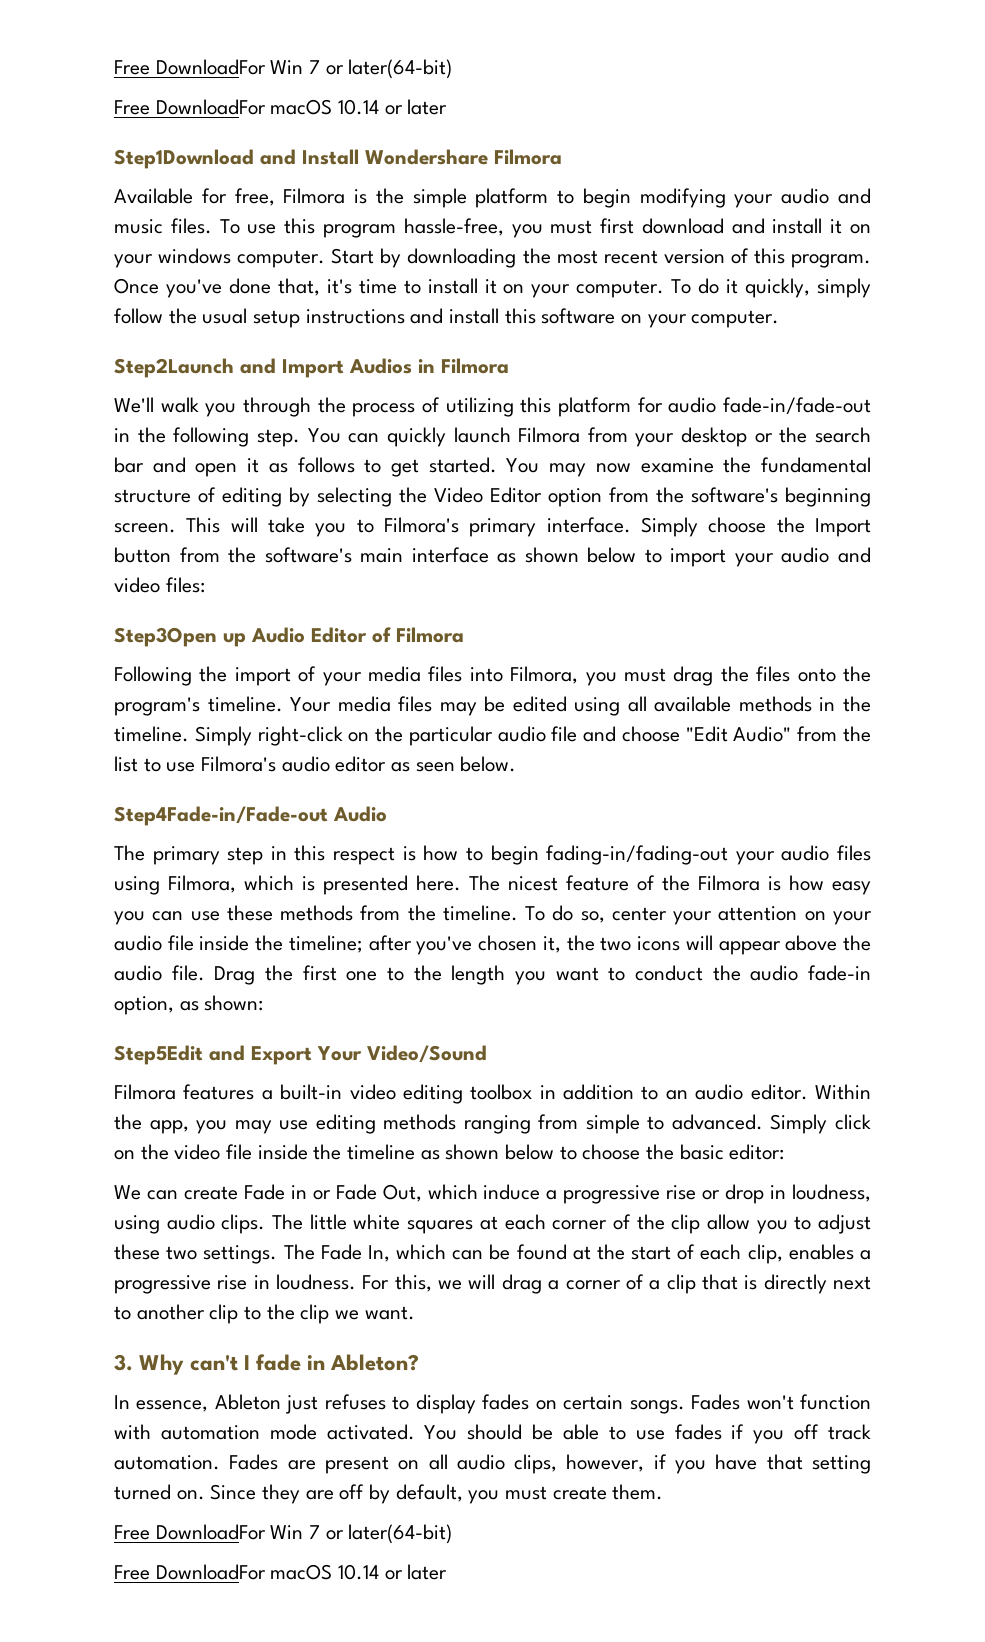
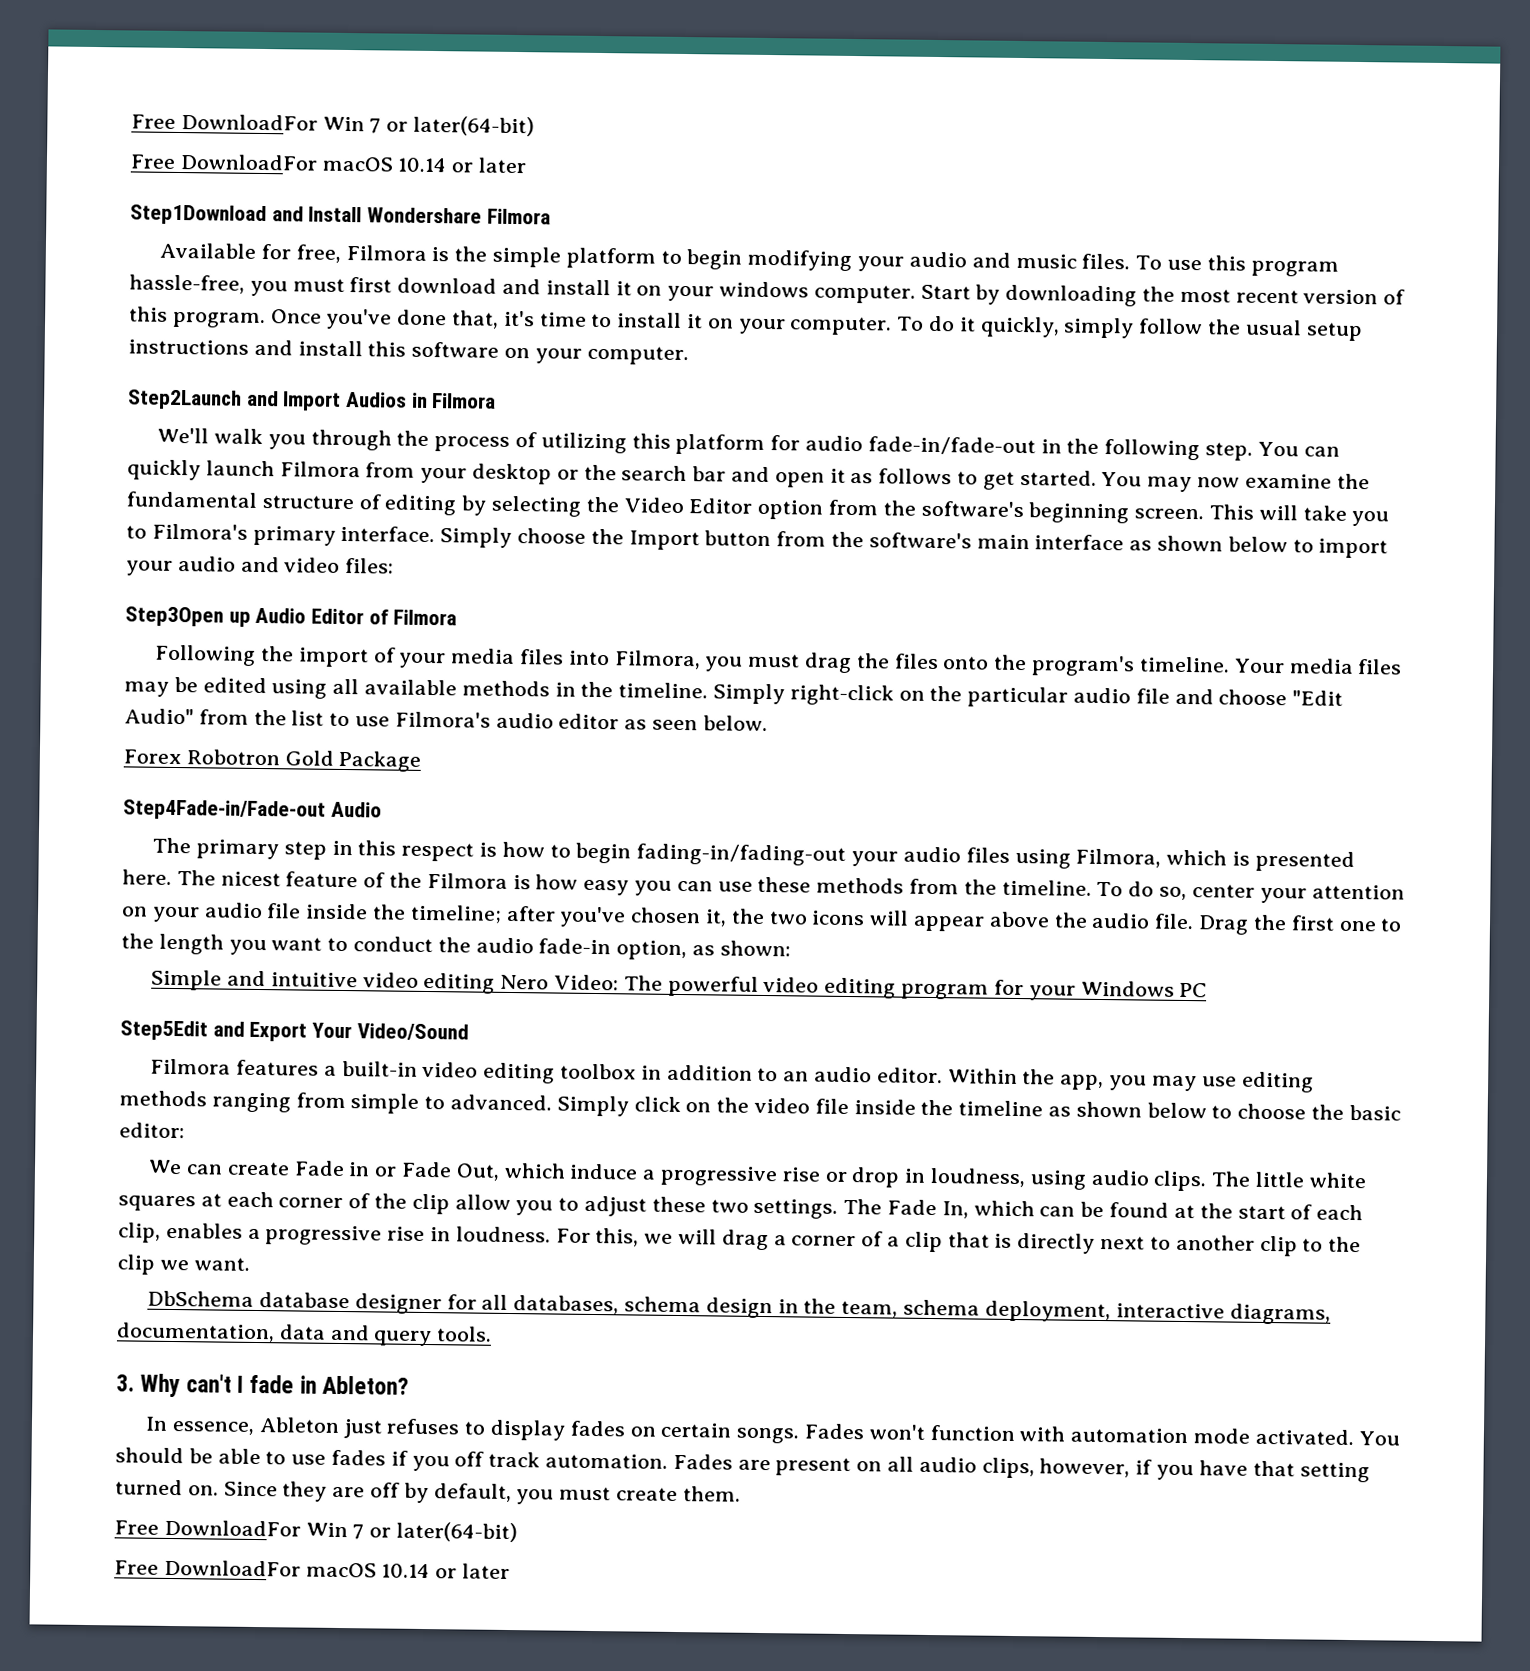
(517, 764) none -> [123,749,422,772] // Forex Robotron Gold Package
(264, 1003) none -> [151,969,1208,1001] // Simple and intuitive video editing Nero Video: The powerful video editing program for your Windows PC
(415, 1313) none -> [147,1290,1331,1325] [116,1322,493,1347] // DbSchema database designer for all databases, schema design in the team, schema deployment, interactive diagrams, documentation, data and query tools.

